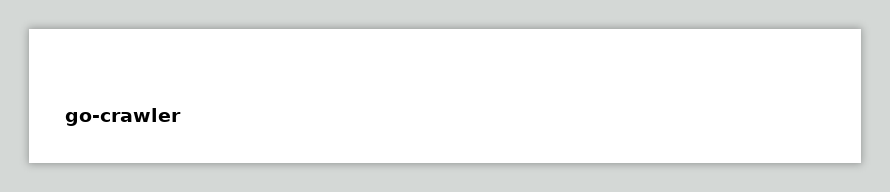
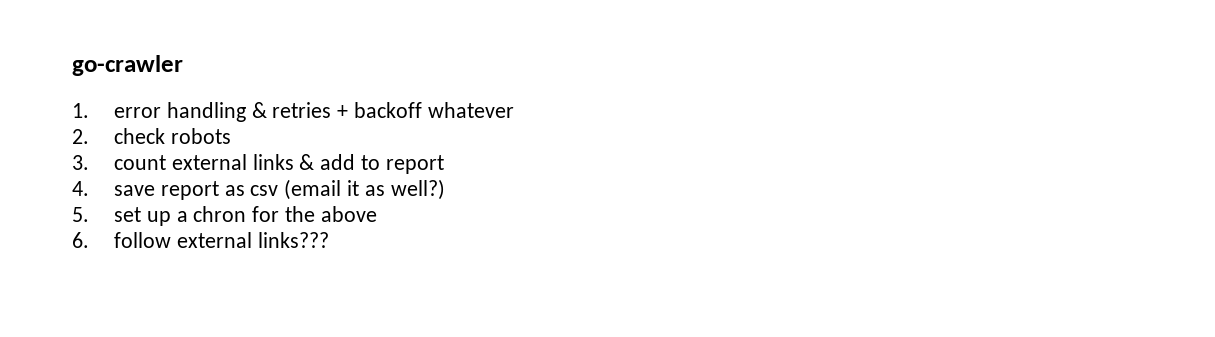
(181, 117) none -> [72,102,514,122] [72,128,231,144] [72,154,444,174] [72,179,445,200] [72,206,377,226] [72,232,329,248] // 1. error handling & retries + backoff whatever // 2. check robots // 3. count external links & add to report // 4. save report as csv (email it as well?) // 5. set up a chron for the above // 6. follow external links???

